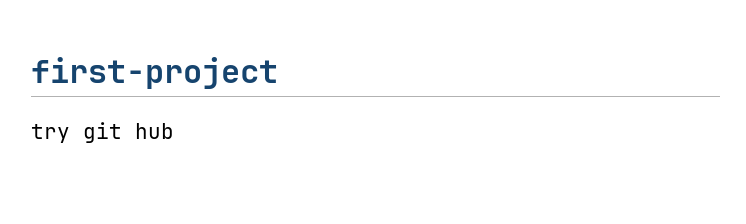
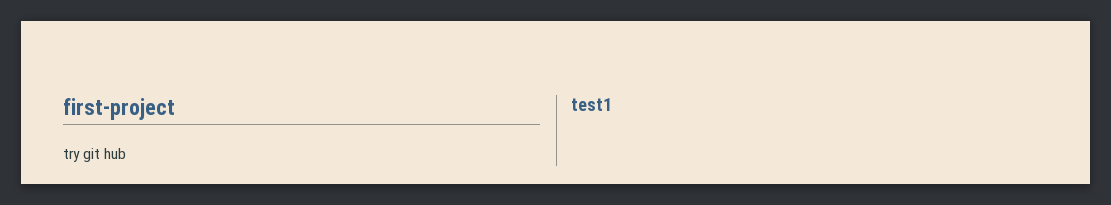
(174, 131) none -> [571,98,612,111] // test1

